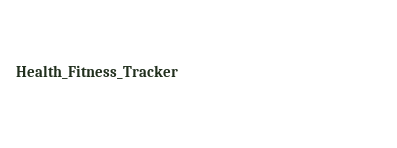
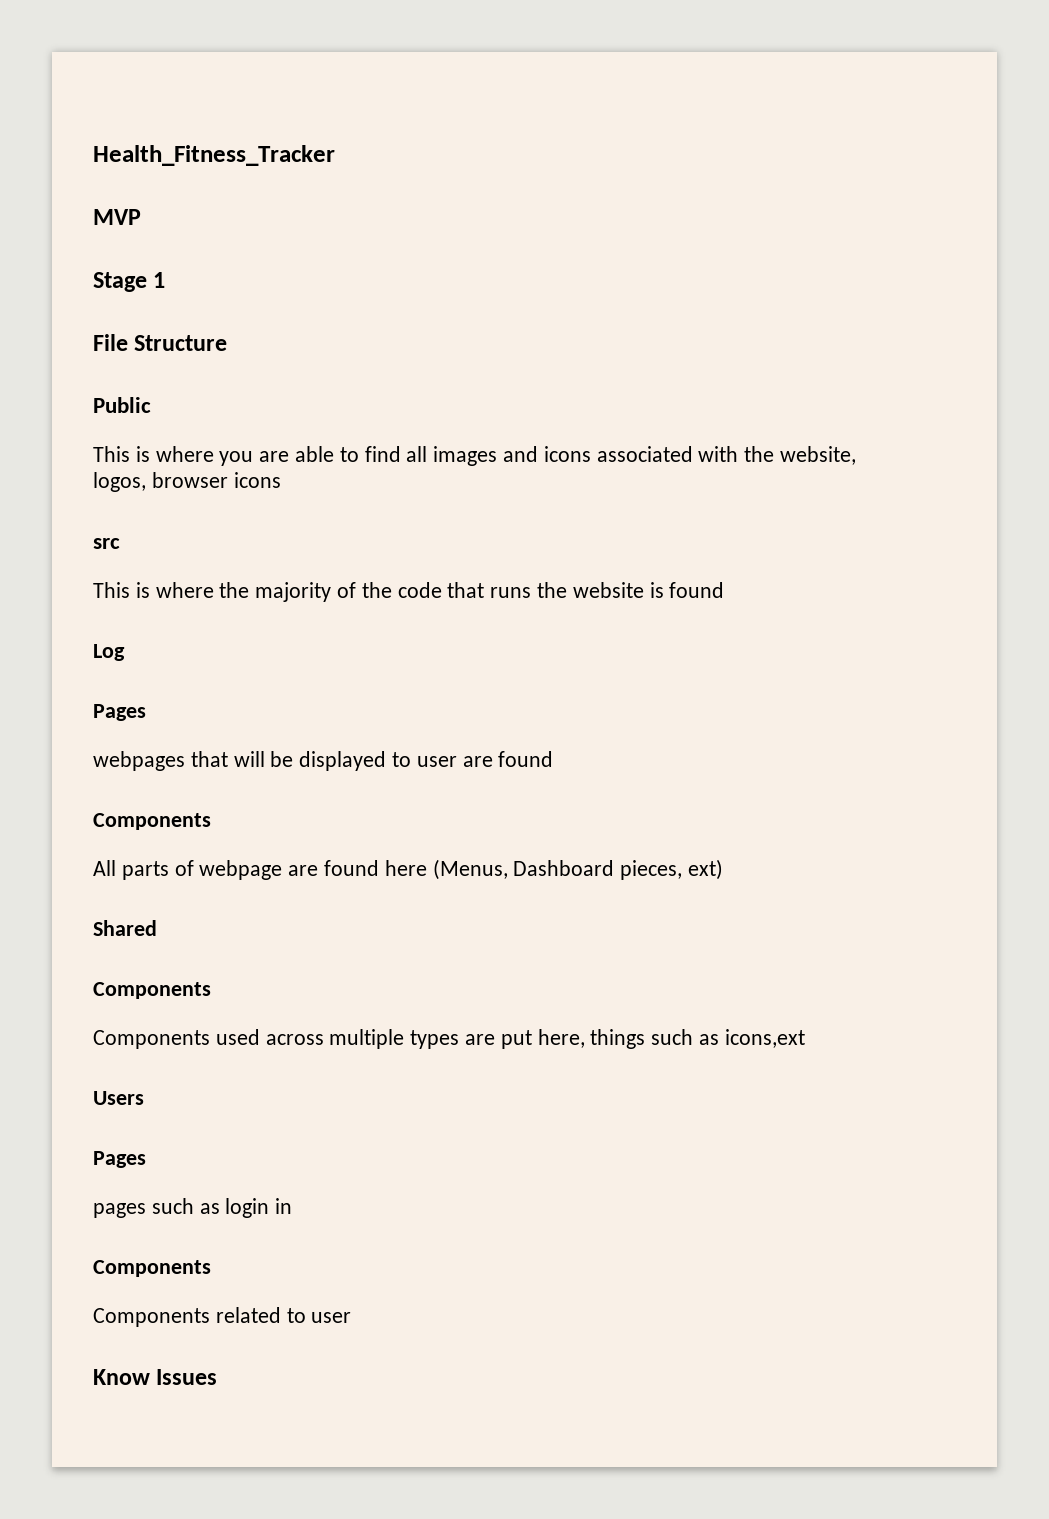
(178, 72) none -> [93,209,141,225] [93,272,166,292] [93,334,228,351] [93,397,151,413] [93,446,857,466] [93,472,281,492] [93,538,120,549] [93,582,725,602] [93,644,125,661] [93,704,146,721] [93,751,554,771] [93,813,211,830] [93,859,724,880] [93,920,157,936] [93,982,211,999] [93,1029,805,1049] [93,1091,144,1105] [93,1151,146,1168] [93,1198,293,1218] [93,1260,211,1277] [93,1307,352,1327] [93,1369,218,1385] // MVP // Stage 1 // File Structure // Public // This is where you are able to find all images and icons associated with the website, logos, browser icons // src // This is where the majority of the code that runs the website is found // Log // Pages // webpages that will be displayed to user are found // Components // All parts of webpage are found here (Menus, Dashboard pieces, ext) // Shared // Components // Components used across multiple types are put here, things such as icons,ext // Users // Pages // pages such as login in // Components // Components related to user // Know Issues

